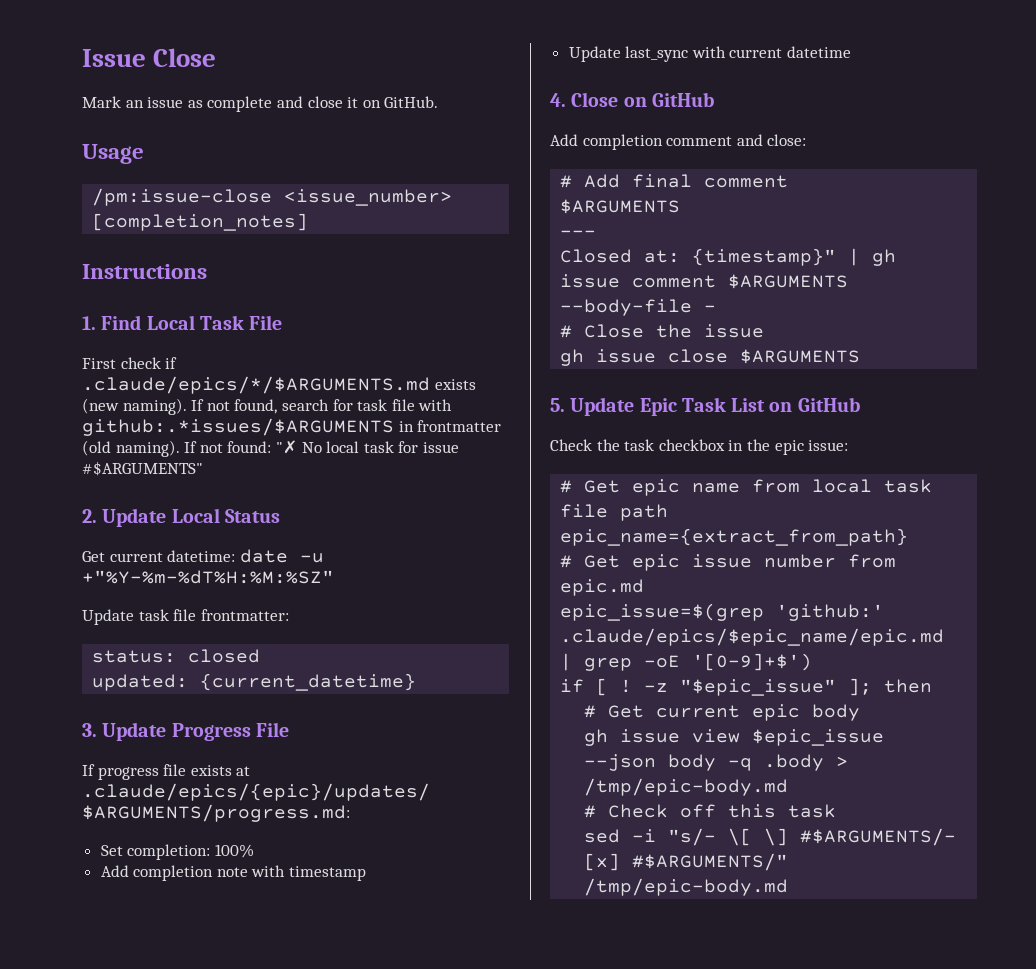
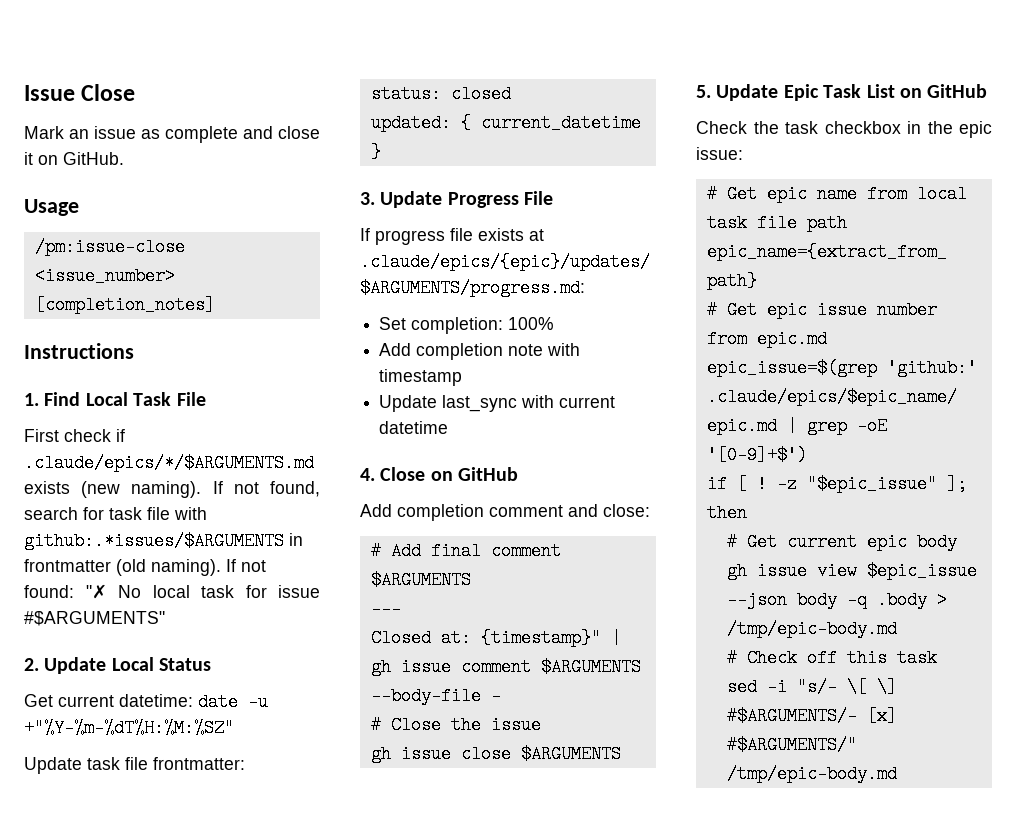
[200,673,417,691] {current_datetime} -> [460,114,641,132] [370,143,381,161] { current_datetime }

